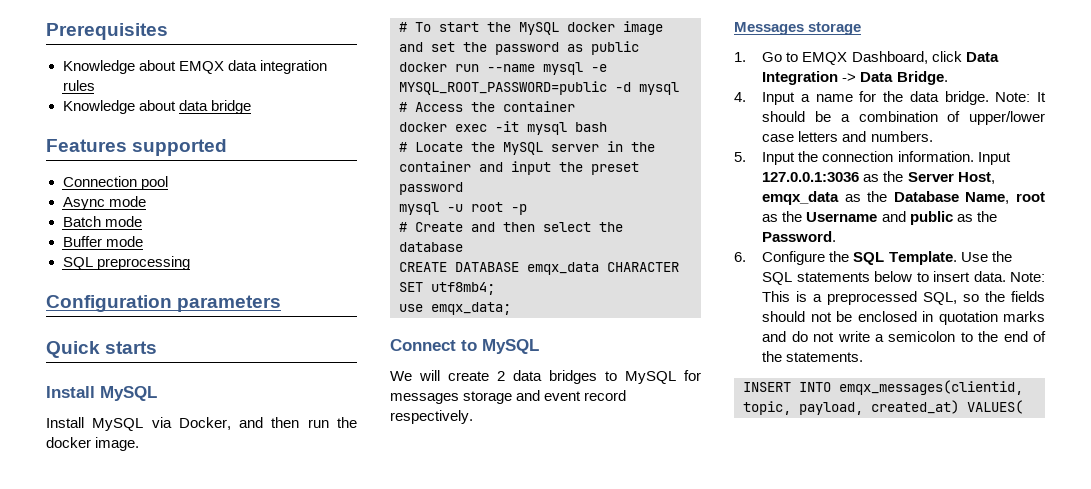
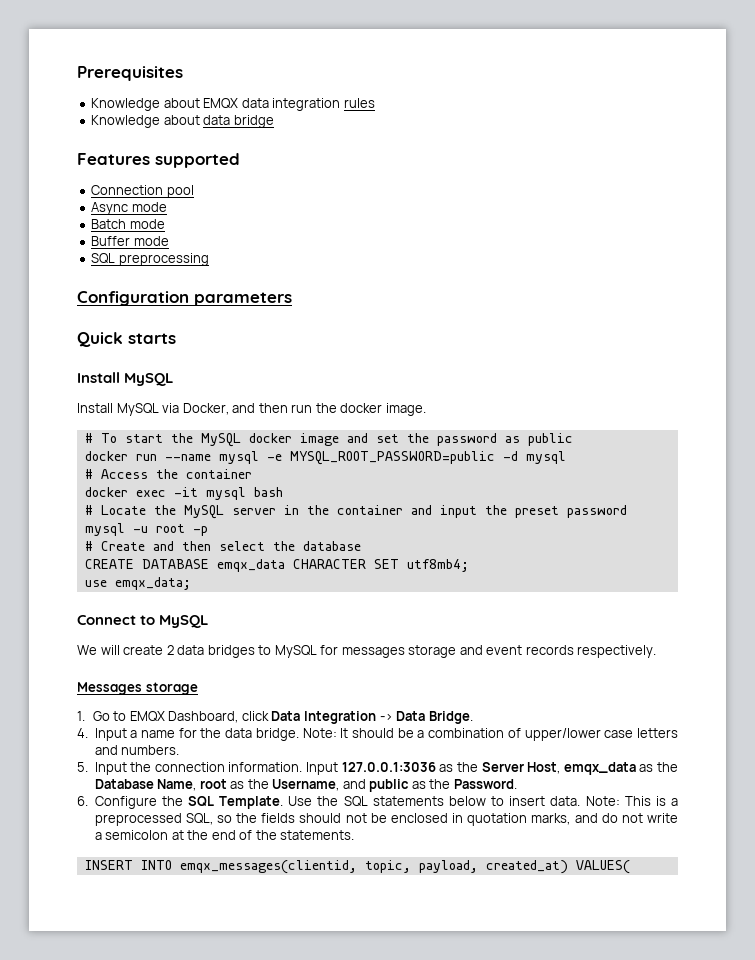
[584,390,627,401] record -> [525,645,574,655] records
[806,212,878,222] Username -> [272,779,340,791] Username,
[1003,311,1045,322] marks -> [531,813,571,825] marks,
[960,332,973,342] to -> [171,830,184,840] at

